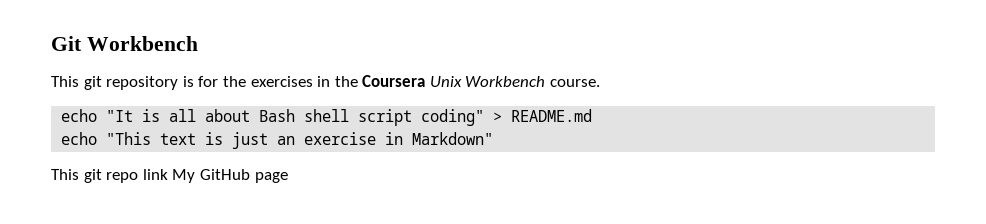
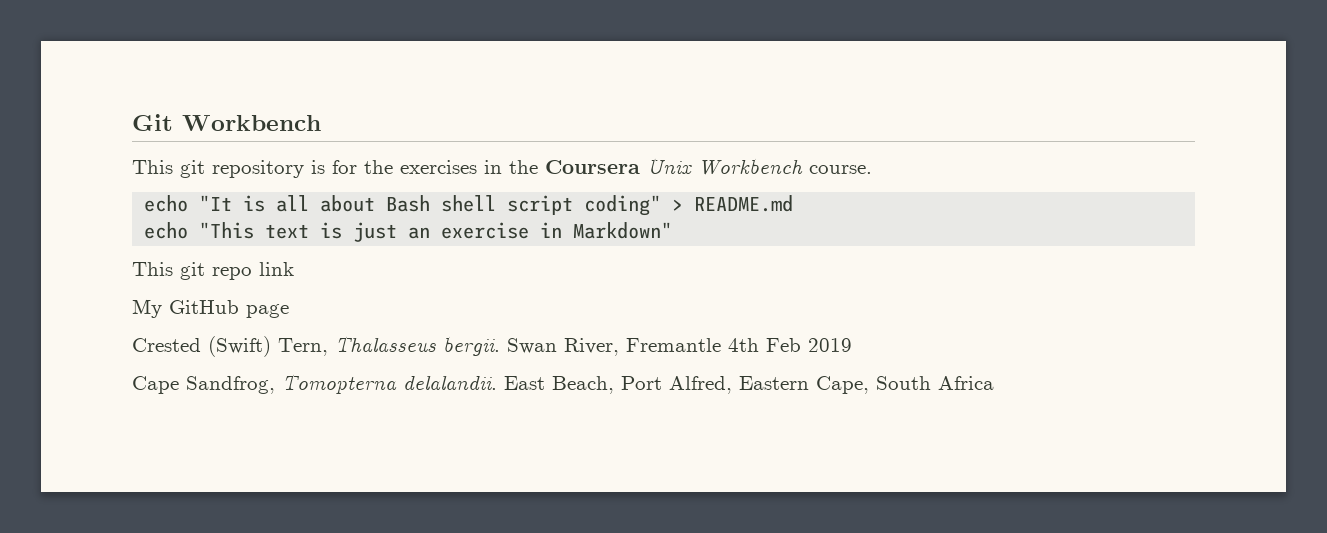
(168, 174) none -> (294, 269) //
(288, 177) none -> [132,336,852,357] [132,374,994,394] // Crested (Swift) Tern, Thalasseus bergii. Swan River, Fremantle 4th Feb 2019 // Cape Sandfrog, Tomopterna delalandii. East Beach, Port Alfred, Eastern Cape, South Africa

